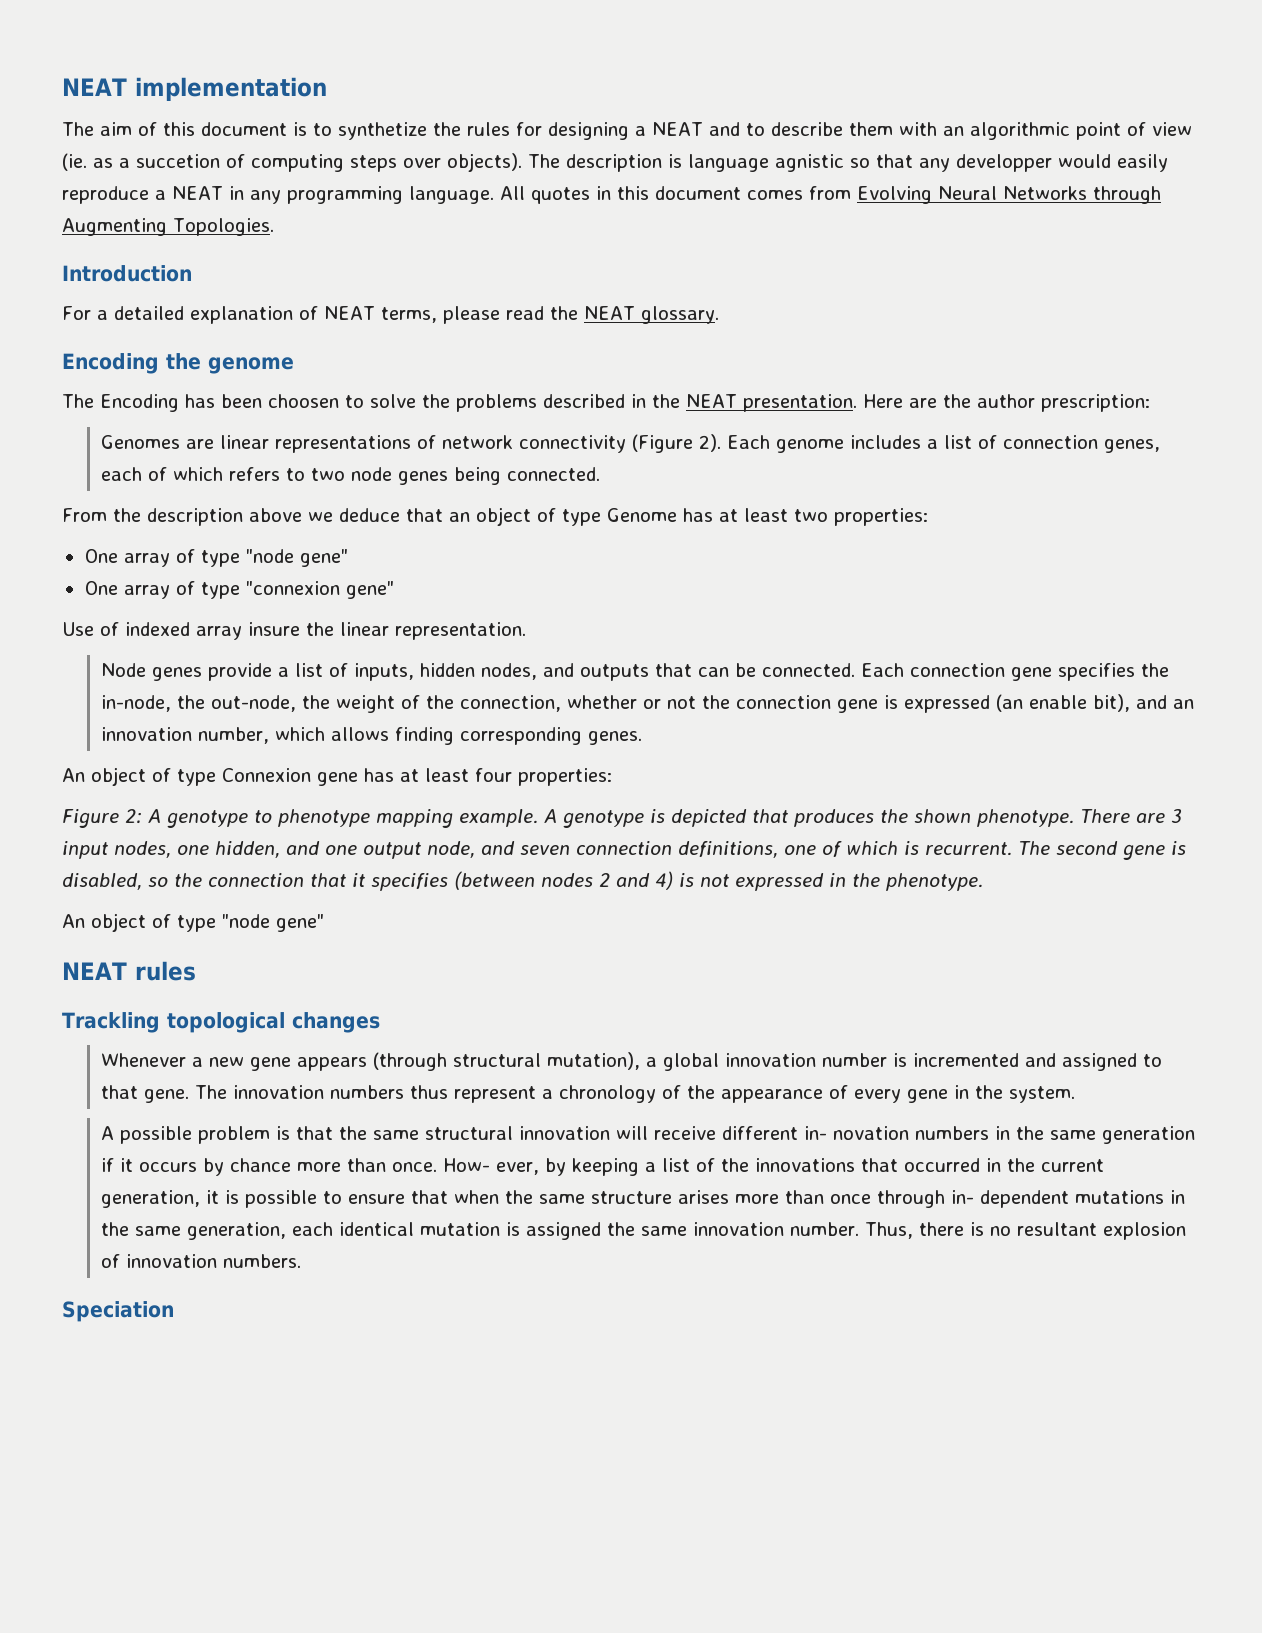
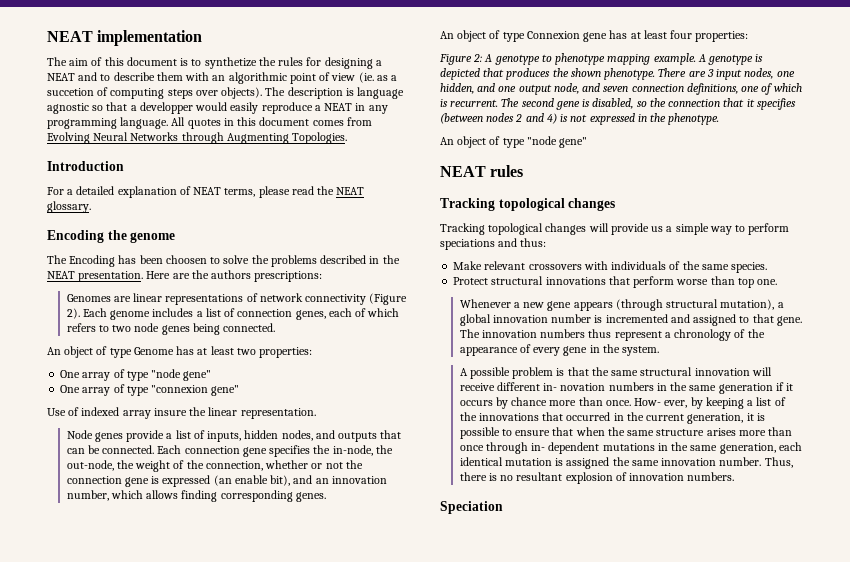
[775,154,844,172] agnistic -> [47,103,89,114] agnostic
[919,158,950,172] any -> [130,105,137,111] a
[976,394,1150,412] author prescription: -> [211,270,323,282] authors prescriptions:
[62,508,470,526] From the description above we deduce that an -> [47,347,61,355] An
[62,1012,380,1033] Trackling topological changes -> [440,198,616,211] [440,223,790,235] [440,238,547,250] [453,261,768,273] [453,276,778,288] Tracking topological changes // Tracking topological changes will provide us a simple way to perform speciations and thus: // Make relevant crossovers with individuals of the same species. // Protect structural innovations that perform worse than top one.

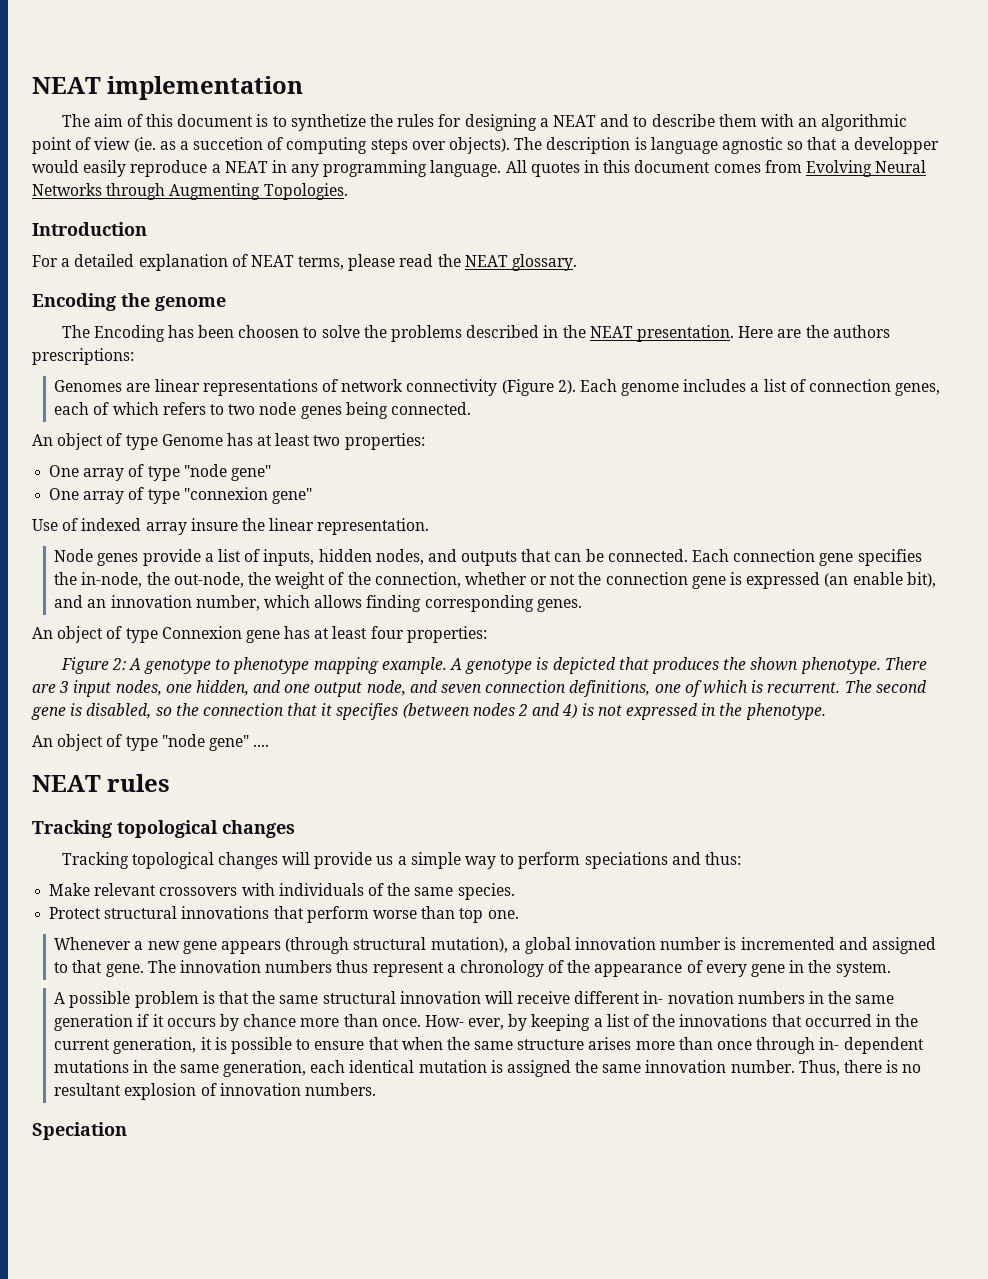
(588, 142) none -> [253,744,270,747] ....

